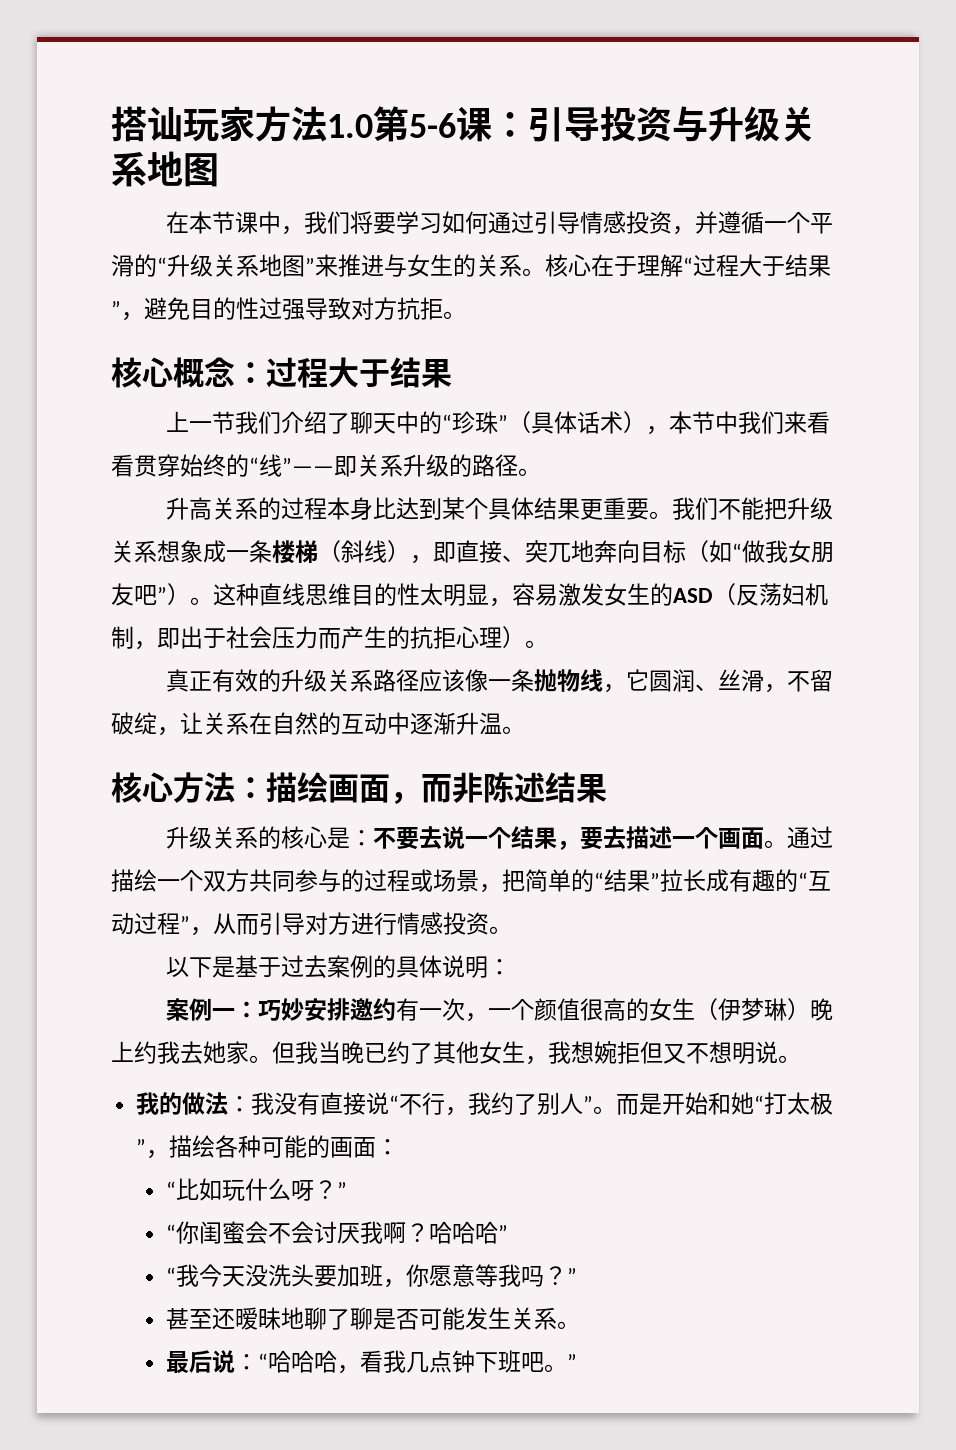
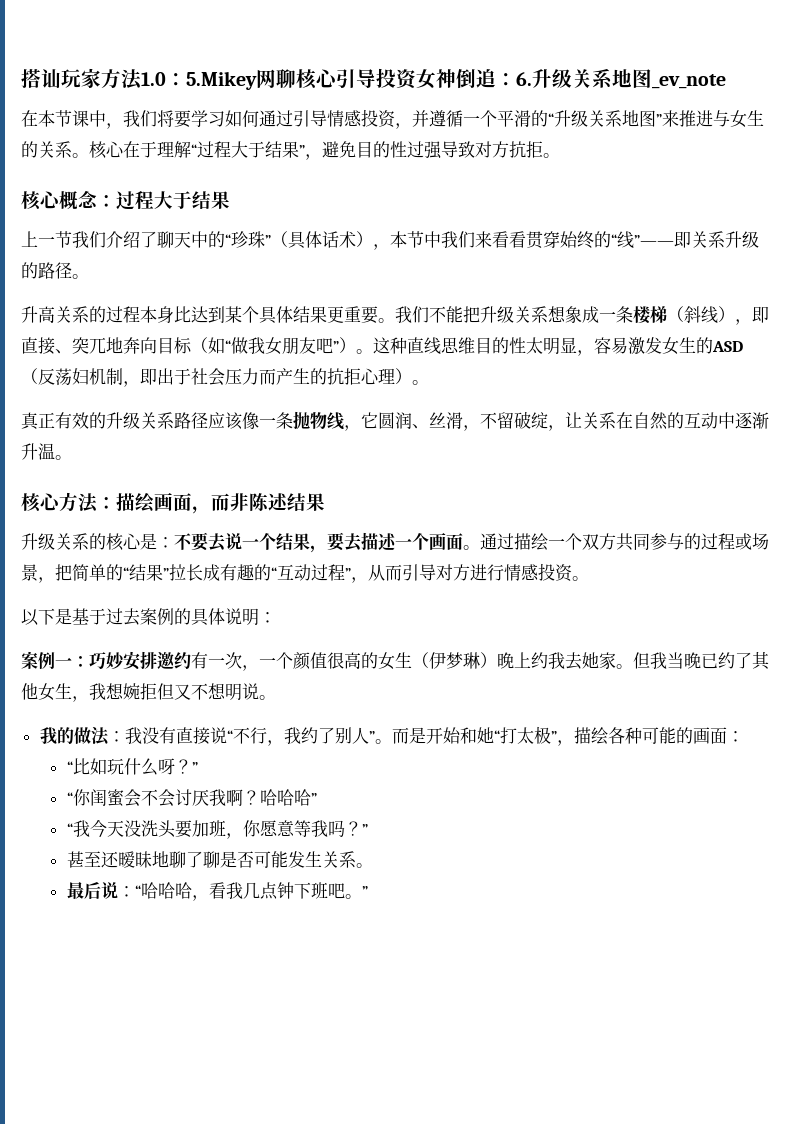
[373,106,816,142] [111,151,219,187] 第5-6课：引导投资与升级关系地图 -> [166,68,726,90] ：5.Mikey网聊核心引导投资女神倒追：6.升级关系地图_ev_note

